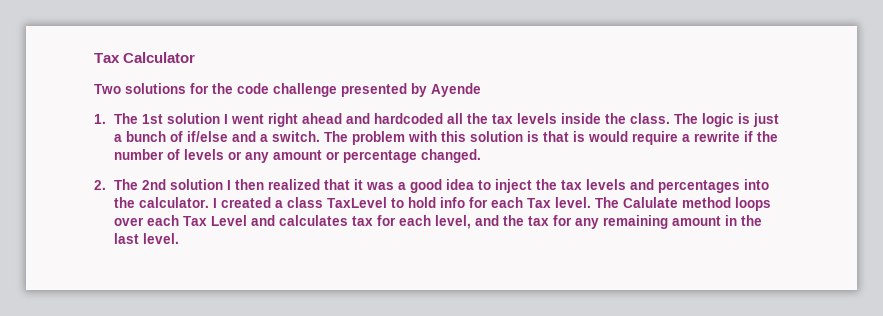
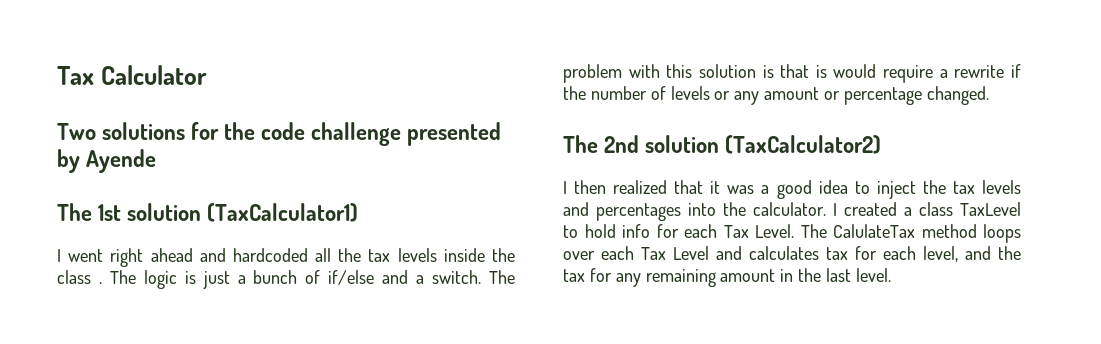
[94,114,106,124] 1. -> (157, 161) none
(220, 118) none -> [207,203,359,222] (TaxCalculator1) //
[629,113,670,124] class. -> [57,270,102,284] class .
[94,180,106,190] 2. -> (989, 95) none
(223, 184) none -> [725,135,882,154] (TaxCalculator2) //
[554,197,678,208] level. The Calulate -> [755,224,916,238] Level. The CalulateTax

